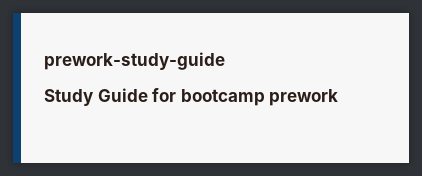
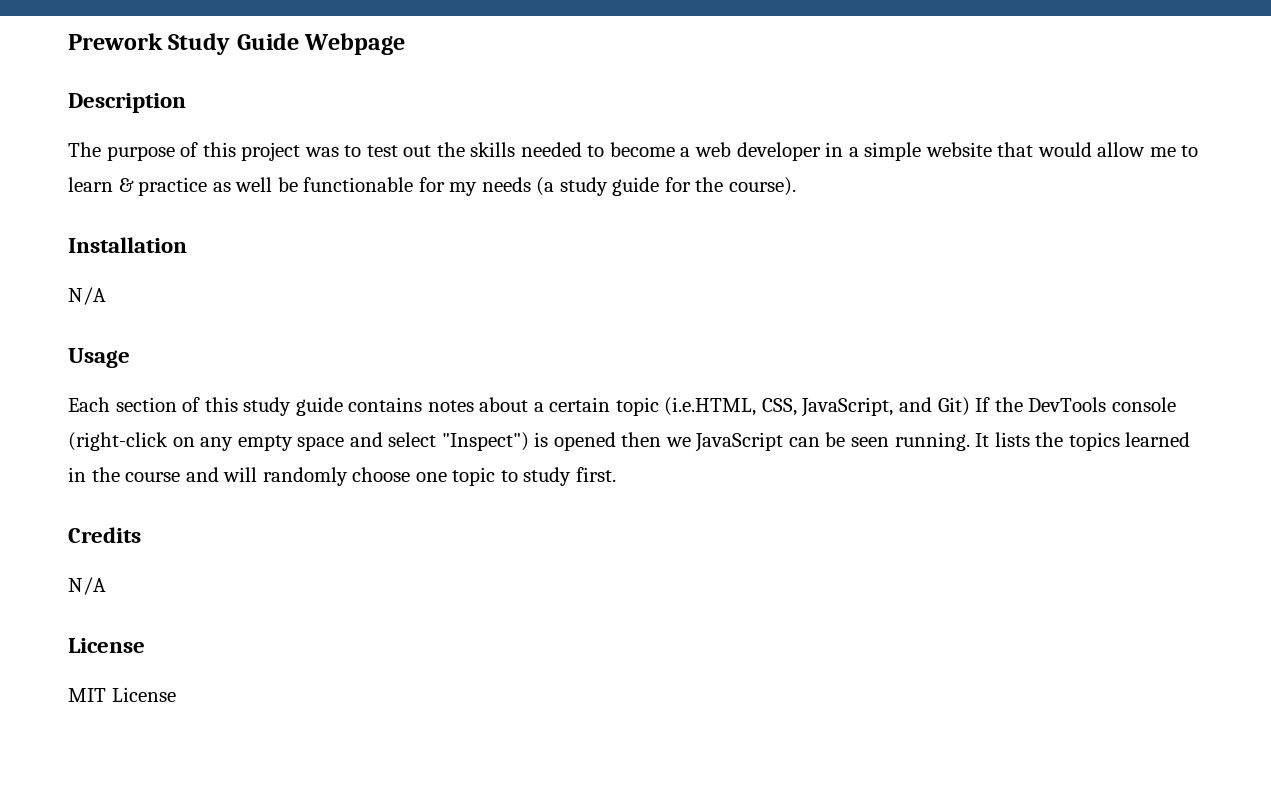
[44,52,225,70] prework-study-guide // -> [68,33,163,50] Prework
[152,88,339,106] for bootcamp prework -> [304,33,406,55] [68,93,186,113] [68,142,1199,161] [68,177,797,196] [68,237,187,253] [68,287,106,305] [68,348,130,368] [68,397,1176,417] [68,432,1191,452] [68,467,616,486] [68,527,141,543] [68,577,106,595] [68,638,145,653] [68,687,176,702] Webpage // Description // The purpose of this project was to test out the skills needed to become a web developer in a simple website that would allow me to learn & practice as well be functionable for my needs (a study guide for the course). // Installation // N/A // Usage // Each section of this study guide contains notes about a certain topic (i.e.HTML, CSS, JavaScript, and Git) If the DevTools console (right-click on any empty space and select "Inspect") is opened then we JavaScript can be seen running. It lists the topics learned in the course and will randomly choose one topic to study first. // Credits // N/A // License // MIT License

